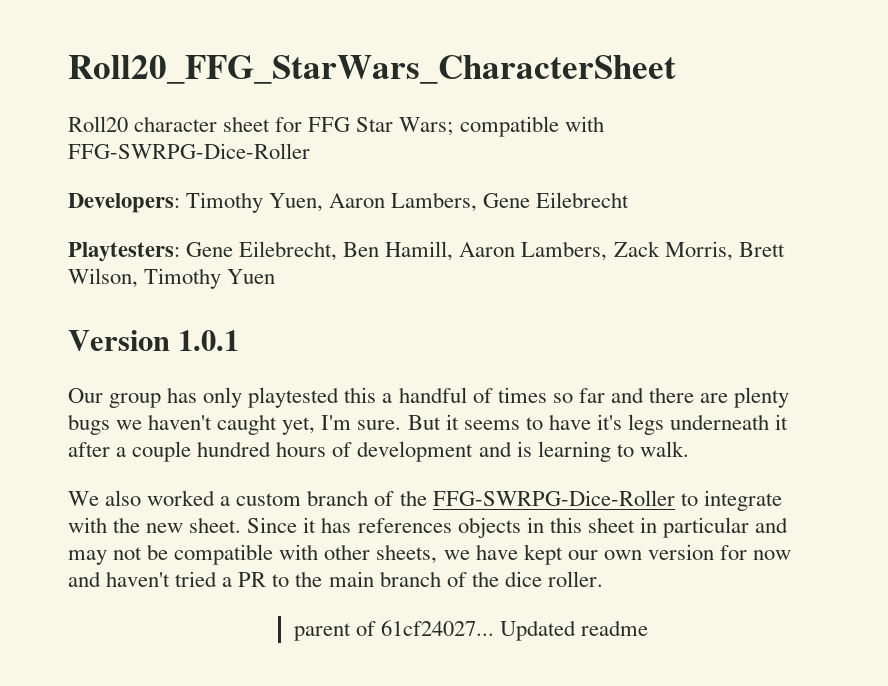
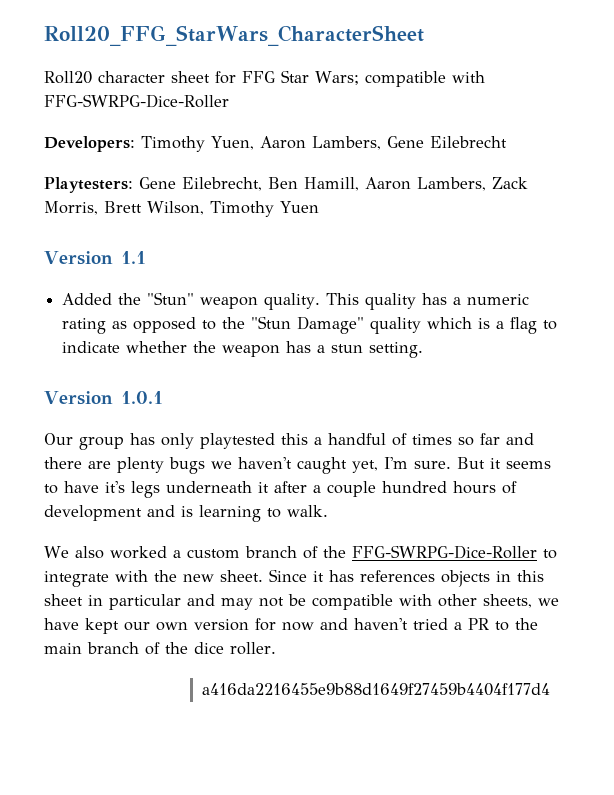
(276, 276) none -> [44,251,146,265] [62,292,530,310] [62,316,558,334] [62,341,424,358] // Version 1.1 // Added the "Stun" weapon quality. This quality has a numeric rating as opposed to the "Stun Damage" quality which is a flag to indicate whether the weapon has a stun setting.
[293,620,648,641] parent of 61cf24027... Updated readme -> [201,683,550,696] a416da2216455e9b88d1649f27459b4404f177d4

